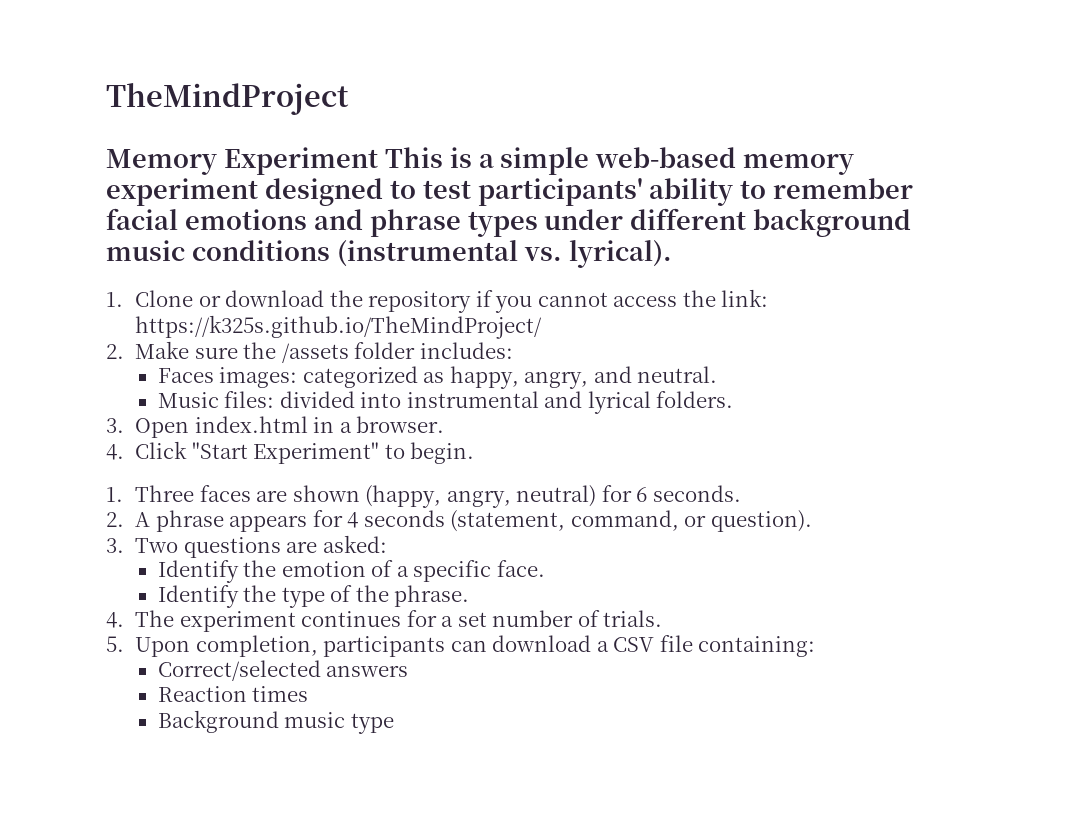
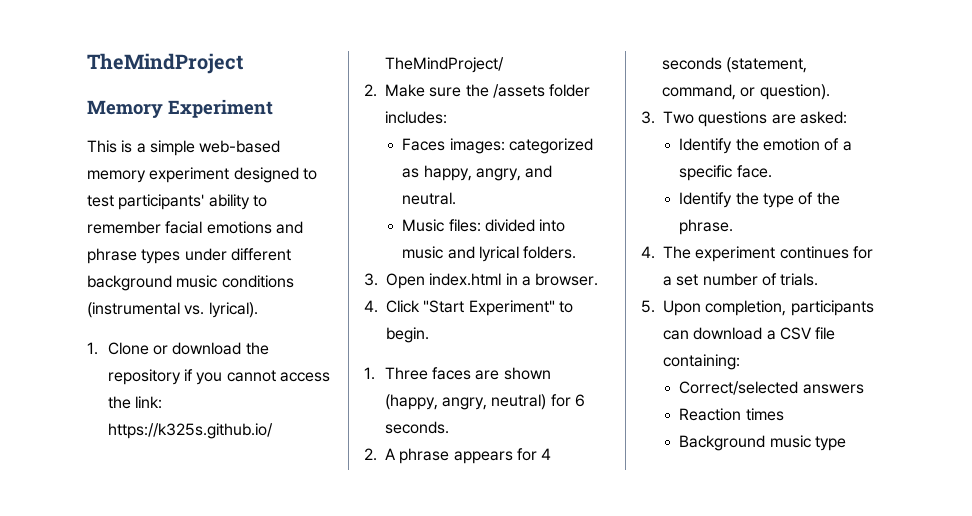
(378, 161) none -> (273, 108) //
[406,391,539,408] instrumental -> [402,246,444,259] music

